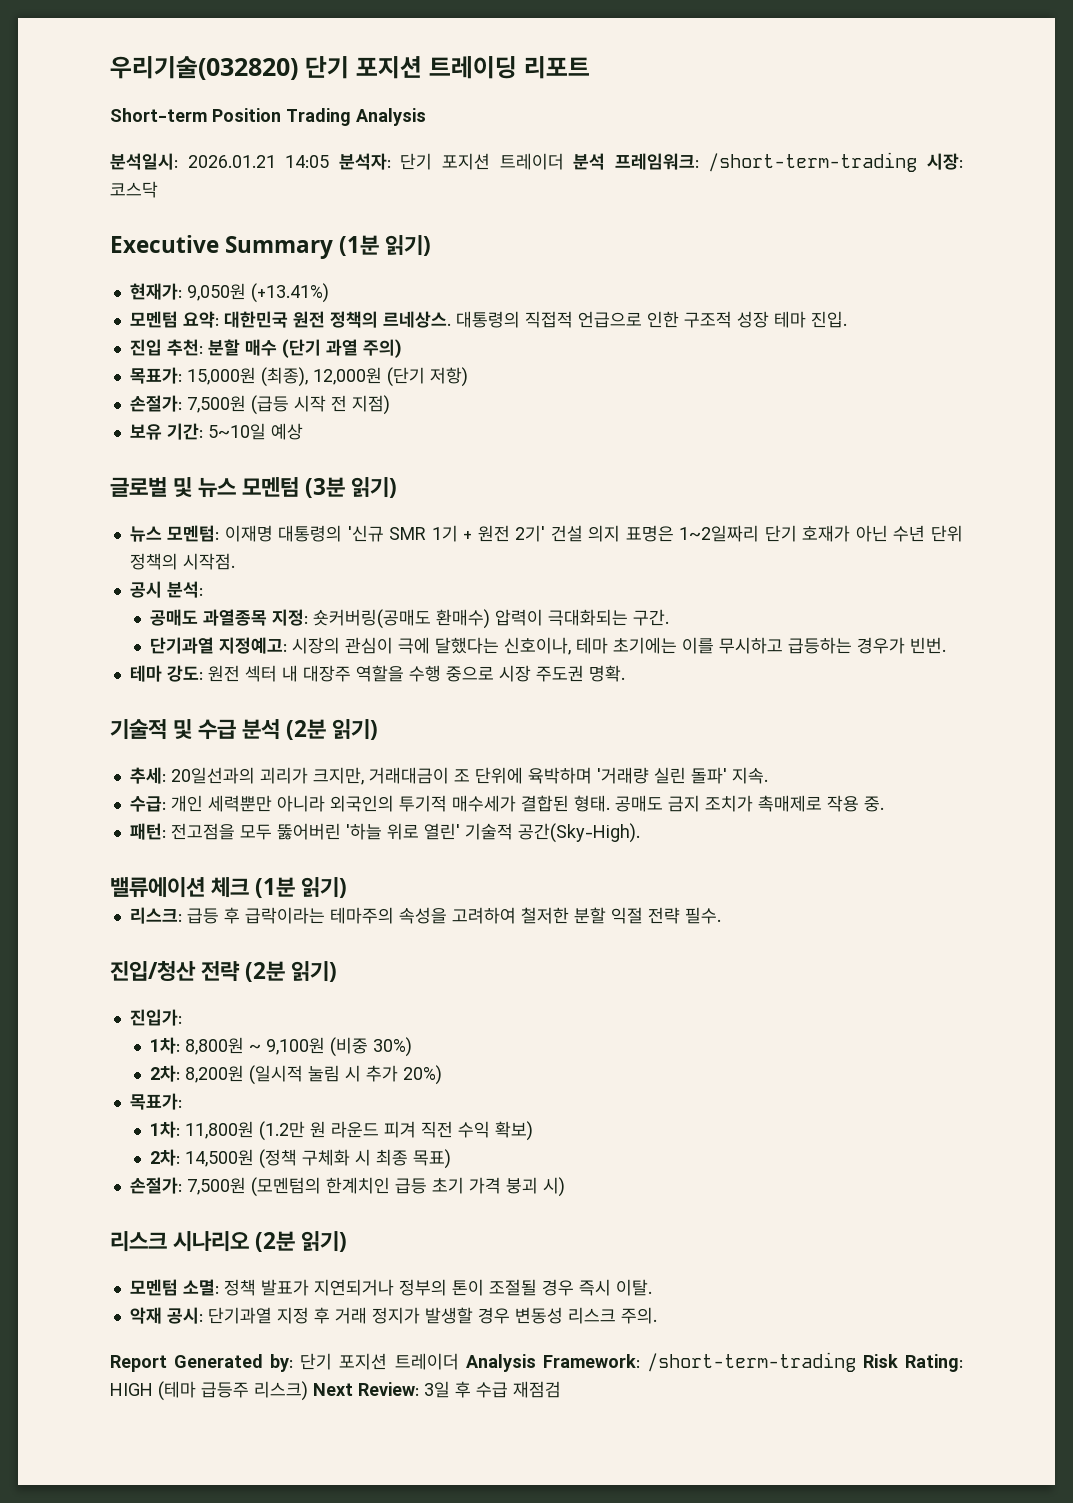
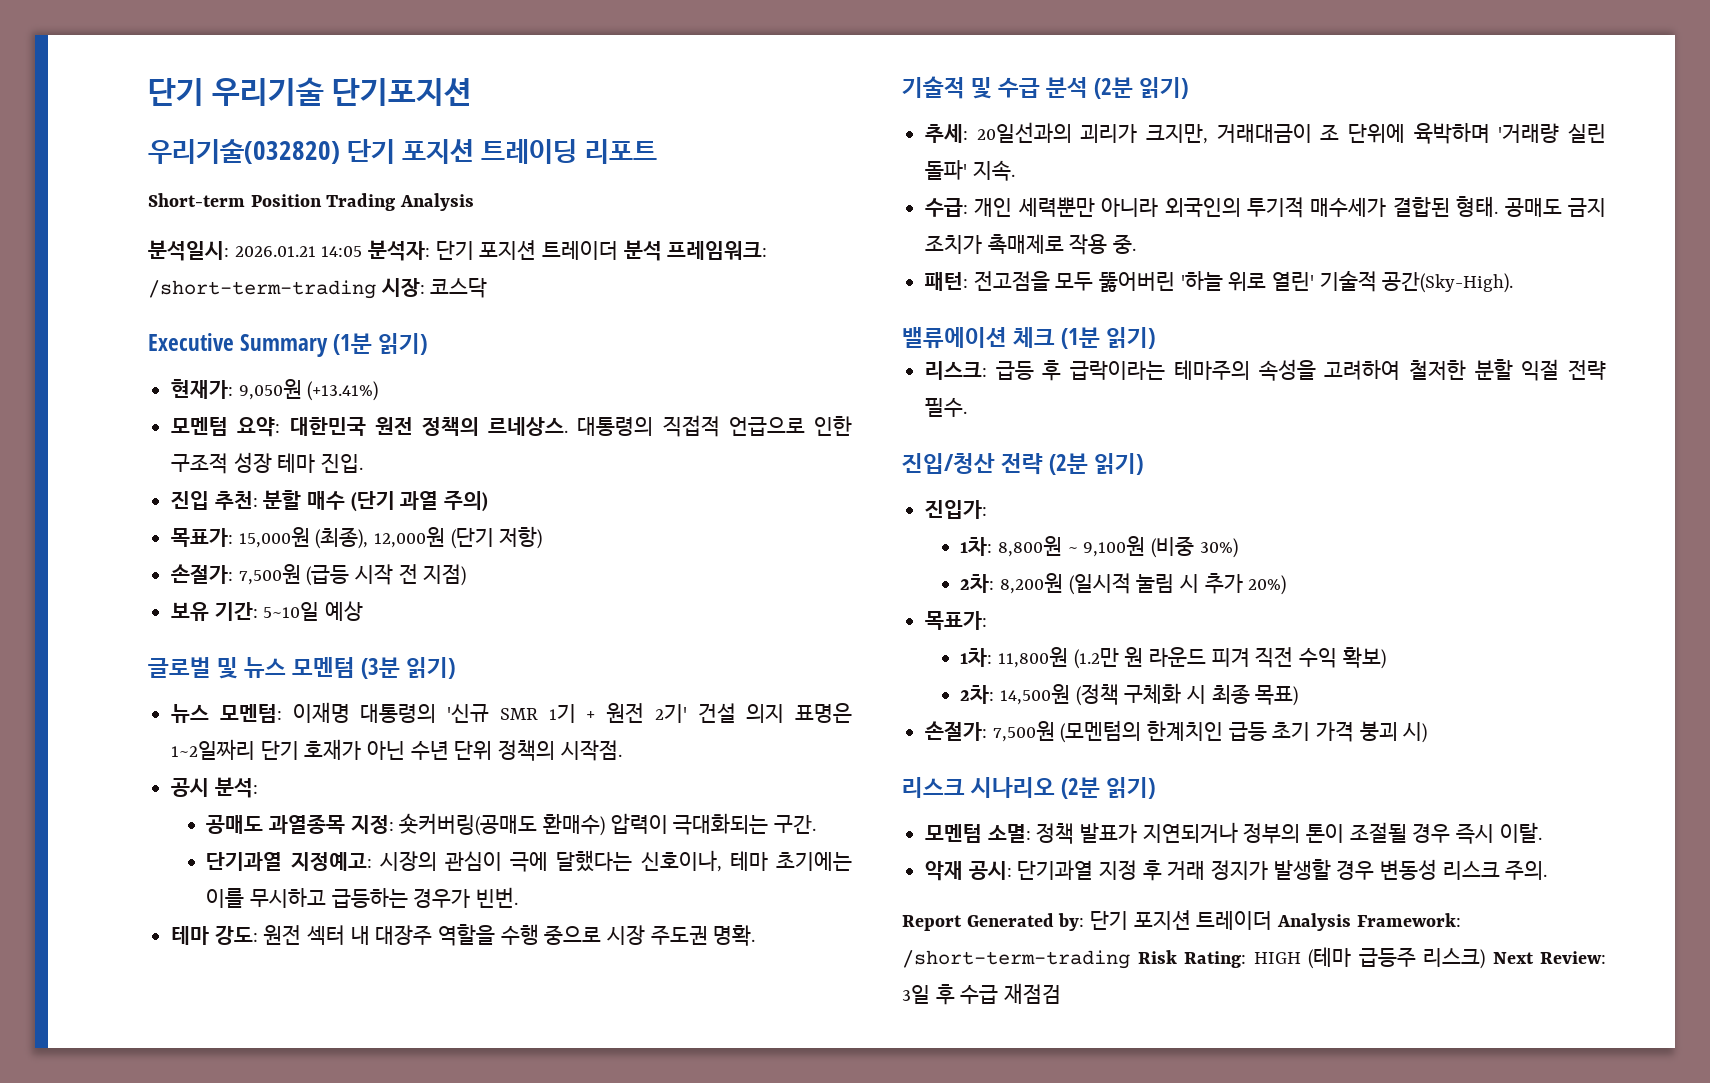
(110, 68) none -> [148,77,473,106] 단기 우리기술 단기포지션 //

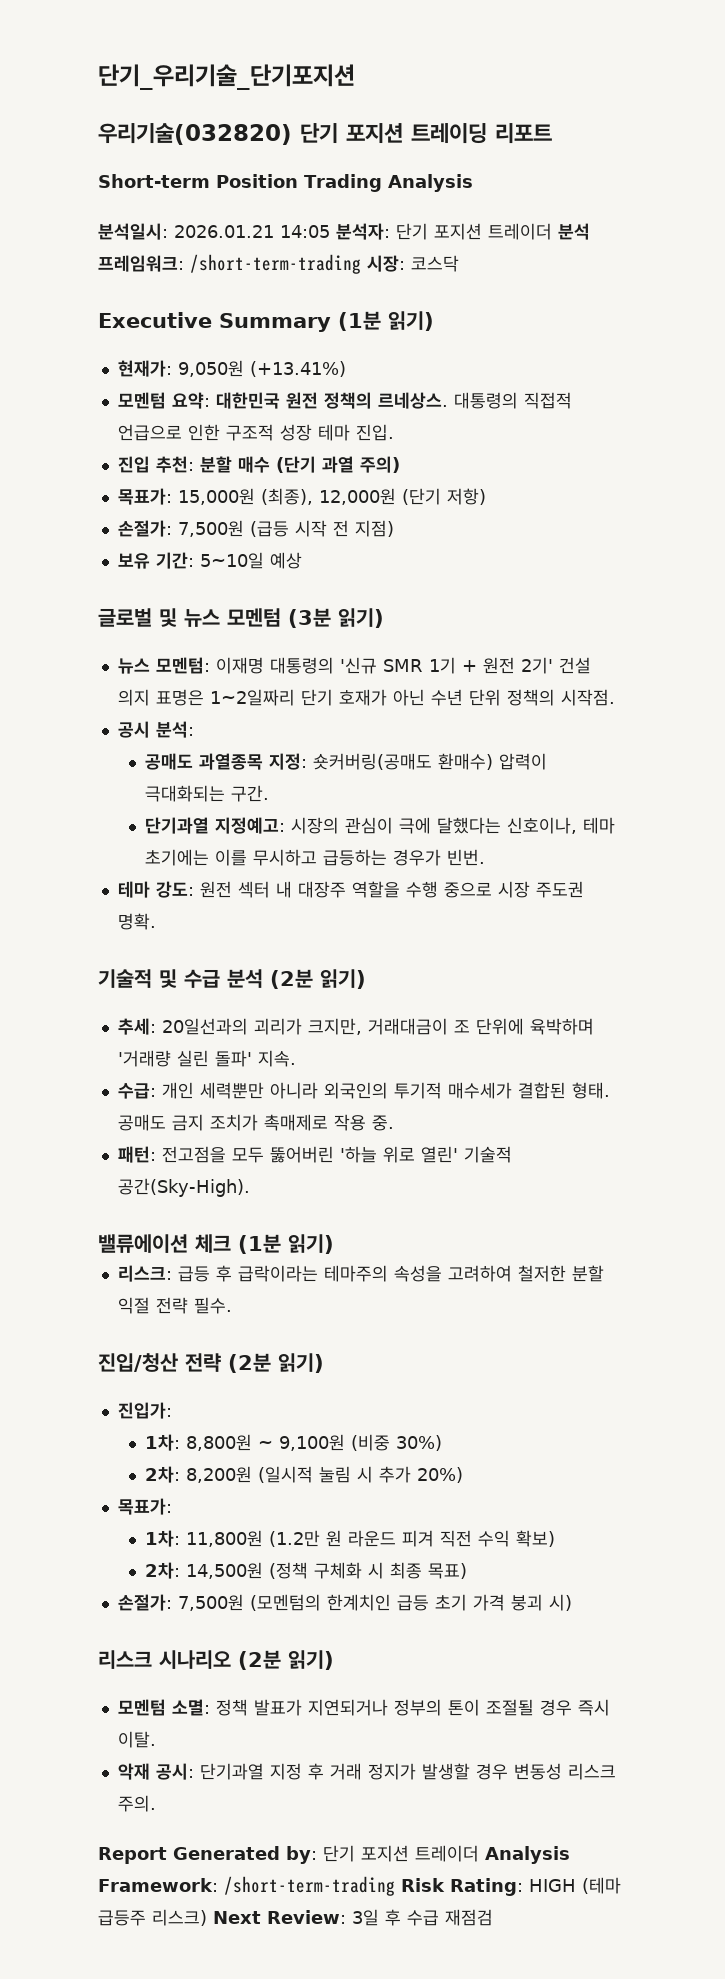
[148,77,473,106] 단기 우리기술 단기포지션 -> [98,64,355,90] 단기_우리기술_단기포지션

